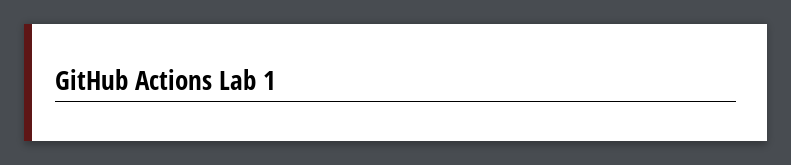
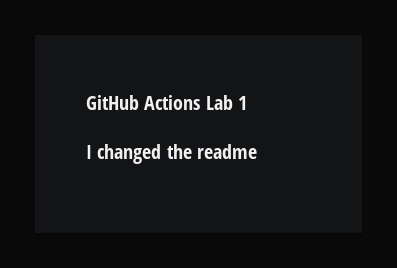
(277, 80) none -> [86,144,257,164] // I changed the readme

